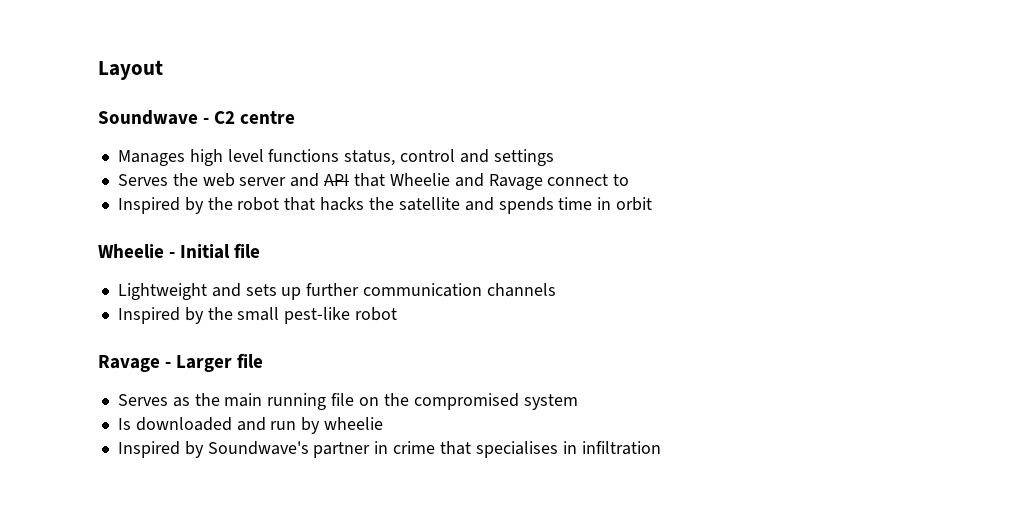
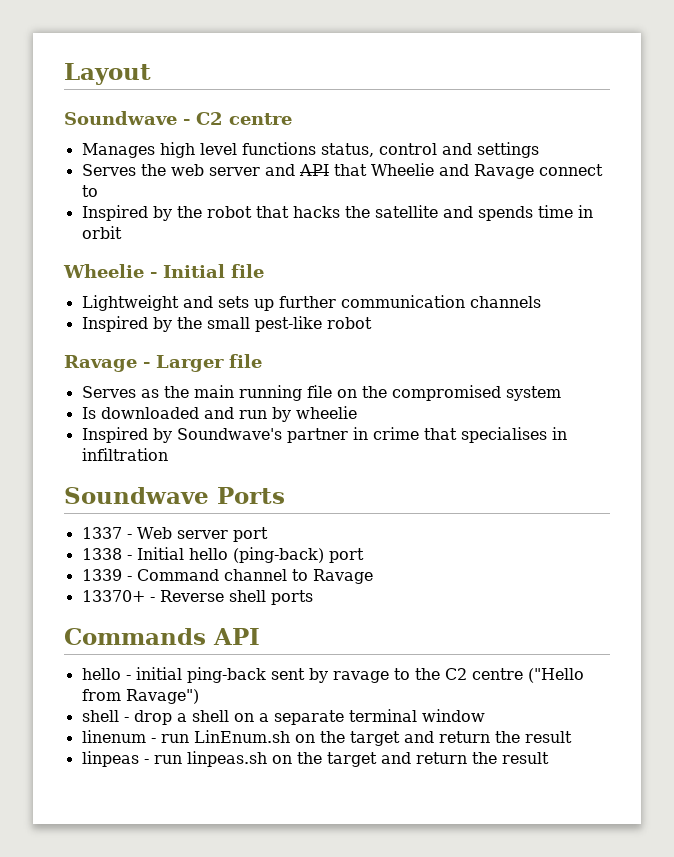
(661, 448) none -> [64,487,285,504] [81,527,268,542] [81,547,364,563] [81,569,373,584] [81,590,313,605] [64,628,260,645] [81,667,584,683] [81,689,199,704] [81,709,485,725] [81,730,572,746] [81,751,549,767] // Soundwave Ports // 1337 - Web server port // 1338 - Initial hello (ping-back) port // 1339 - Command channel to Ravage // 13370+ - Reverse shell ports // Commands API // hello - initial ping-back sent by ravage to the C2 centre ("Hello from Ravage") // shell - drop a shell on a separate terminal window // linenum - run LinEnum.sh on the target and return the result // linpeas - run linpeas.sh on the target and return the result

